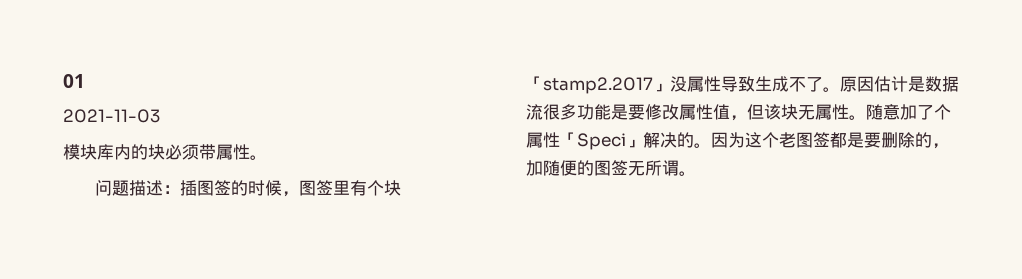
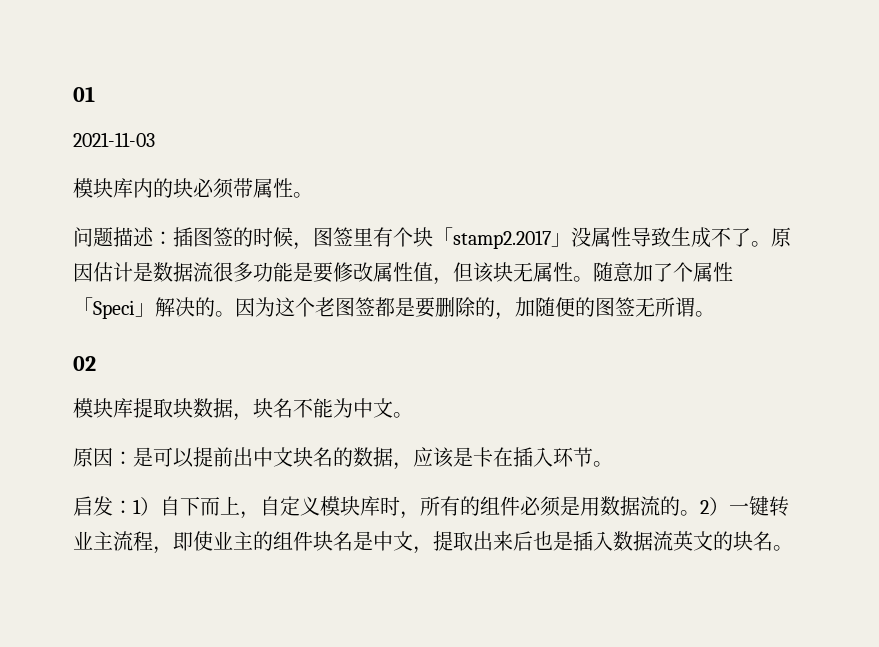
(696, 173) none -> [73,356,96,371] [73,398,413,421] [73,447,613,470] [73,496,789,519] [73,531,793,554] // 02 // 模块库提取块数据，块名不能为中文。 // 原因：是可以提前出中文块名的数据，应该是卡在插入环节。 // 启发：1）自下而上，自定义模块库时，所有的组件必须是用数据流的。2）一键转业主流程，即使业主的组件块名是中文，提取出来后也是插入数据流英文的块名。

